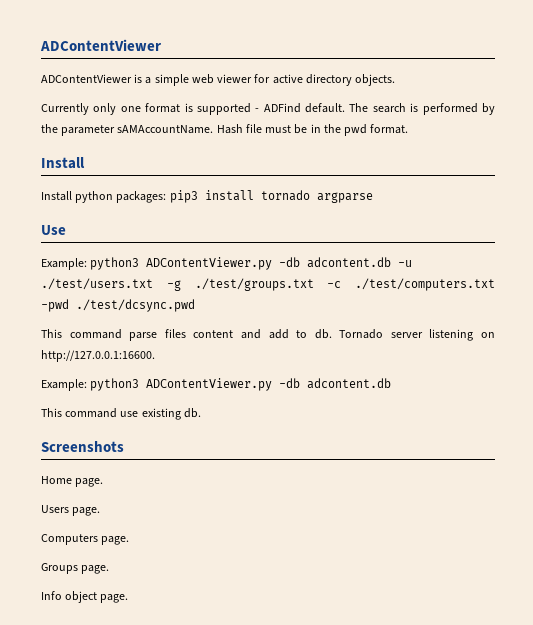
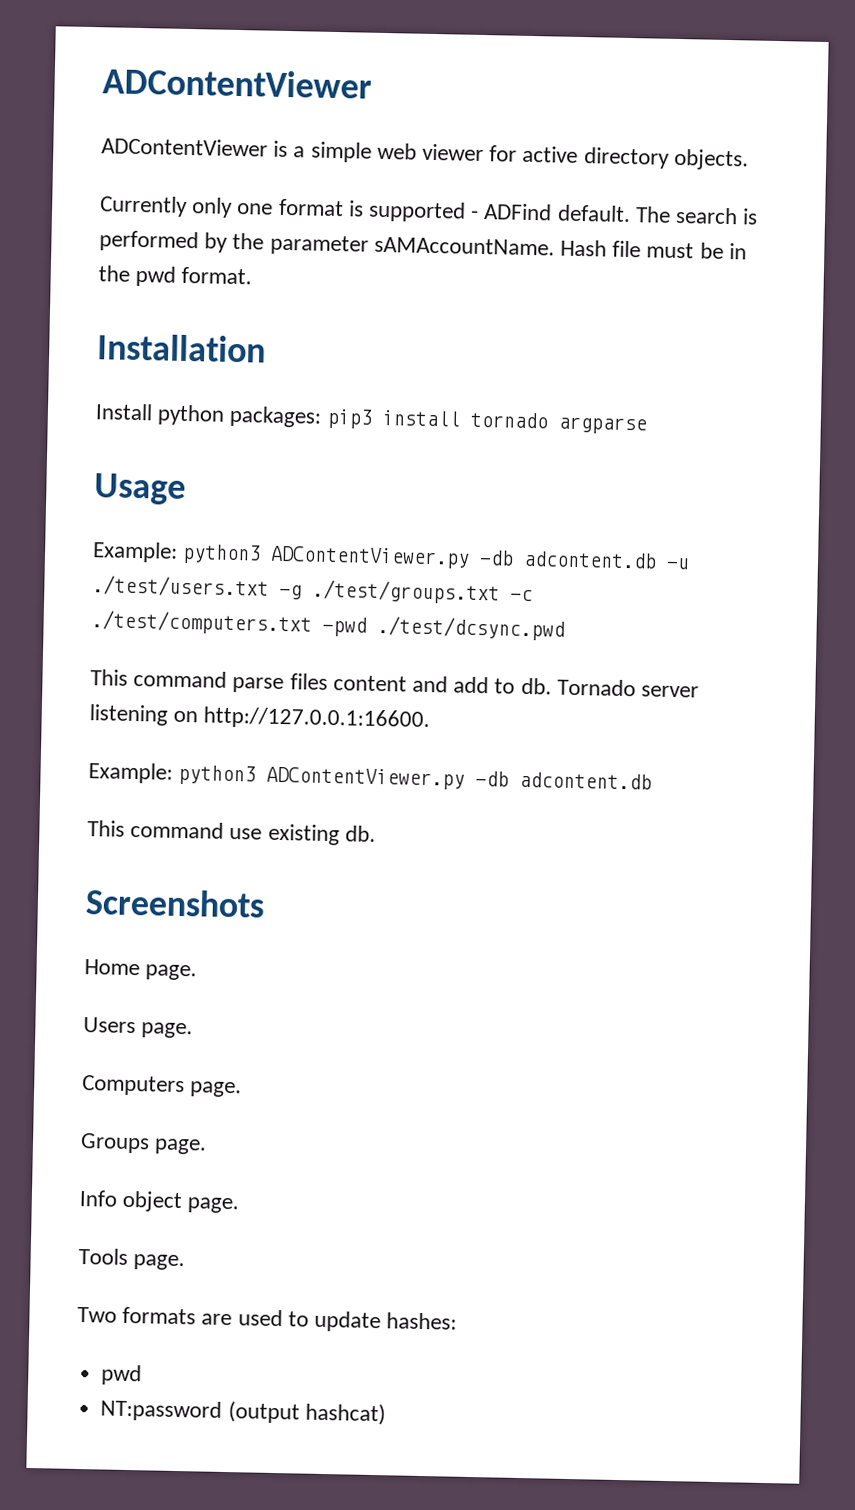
[41,157,85,169] Install -> [97,333,266,363] Installation
[41,225,66,235] Use -> [94,473,186,505] Usage
(129, 598) none -> [78,1247,186,1271] [77,1306,458,1333] [101,1364,143,1386] [100,1399,386,1426] // Tools page. // Two formats are used to update hashes: // pwd // NT:password (output hashcat)

